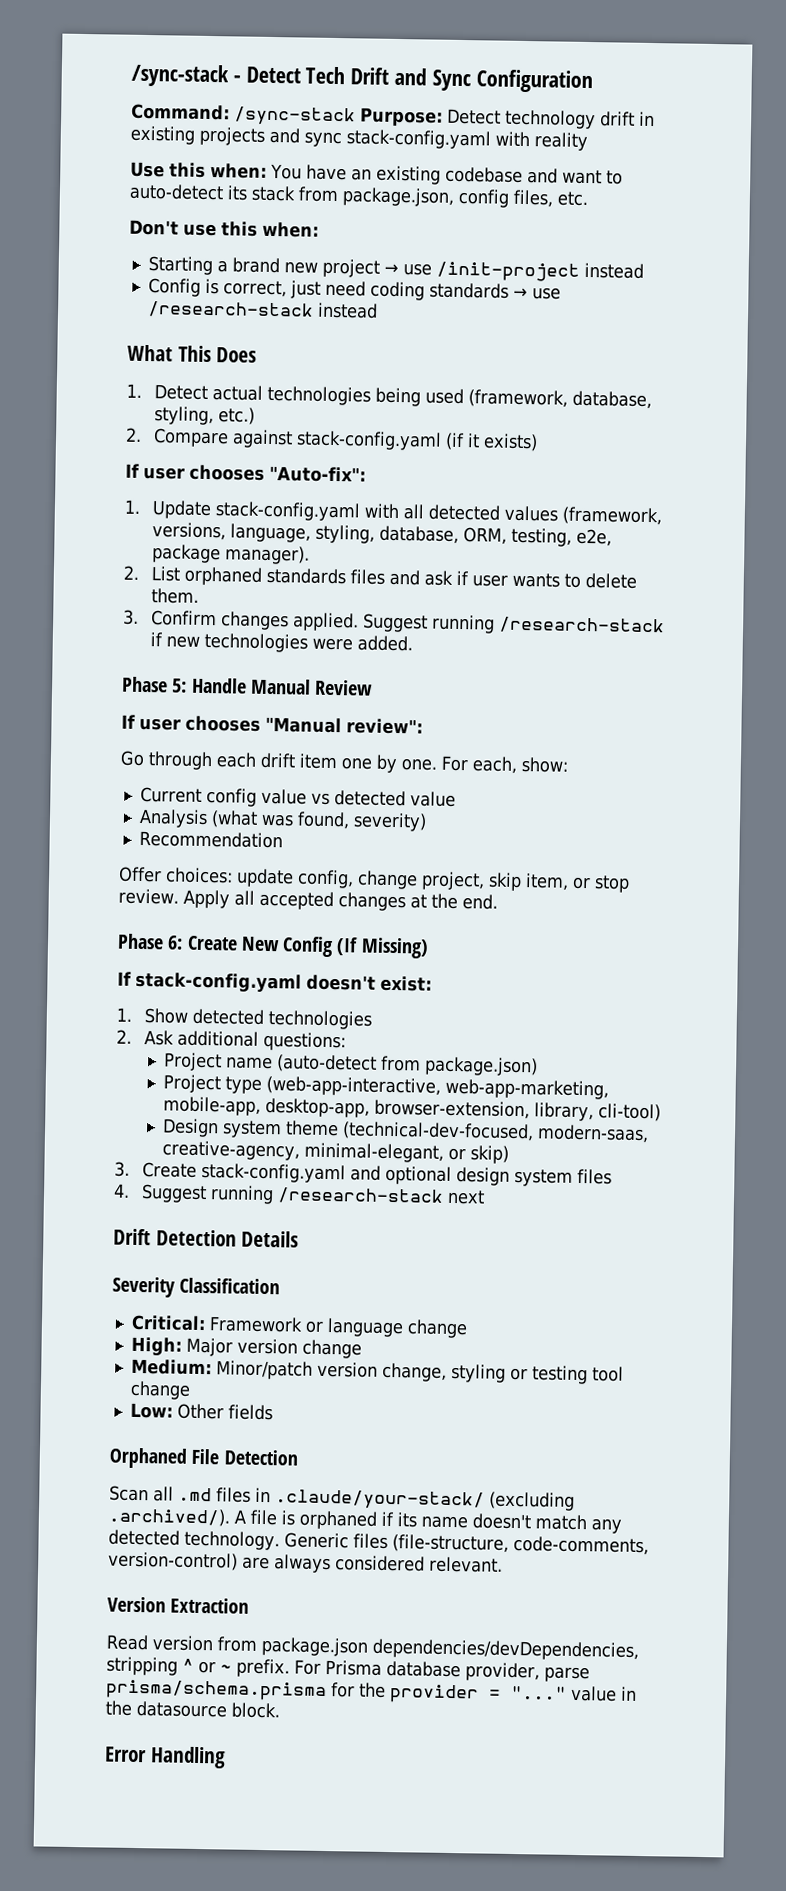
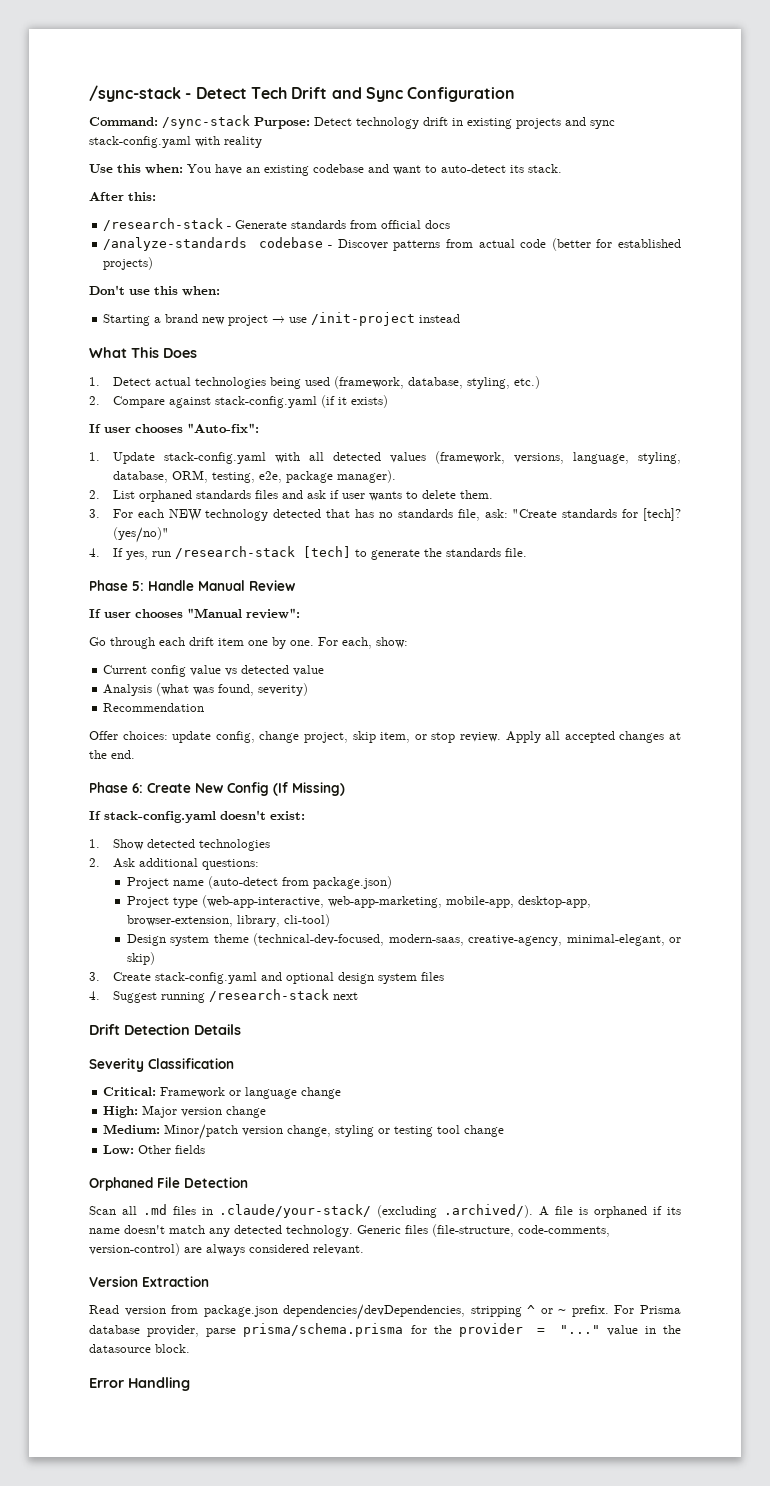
[251,185,588,208] stack from package.json, config files, etc. -> [528,164,562,173] [89,192,156,201] [103,218,451,231] [103,237,682,251] [103,257,154,270] stack. // After this: // /research-stack - Generate standards from official docs // /analyze-standards codebase - Discover patterns from actual code (better for established projects)
[147,278,561,301] [146,301,378,319] // Config is correct, just need coding standards → use /research-stack instead -> (461, 318) none
[150,610,665,635] [149,632,413,653] Confirm changes applied. Suggest running /research-stack if new technologies were added. -> [112,508,681,521] [112,527,169,543] [89,546,527,560] For each NEW technology detected that has no standards file, ask: "Create standards for [tech]? (yes/no)" // 4. If yes, run /research-stack [tech] to generate the standards file.

